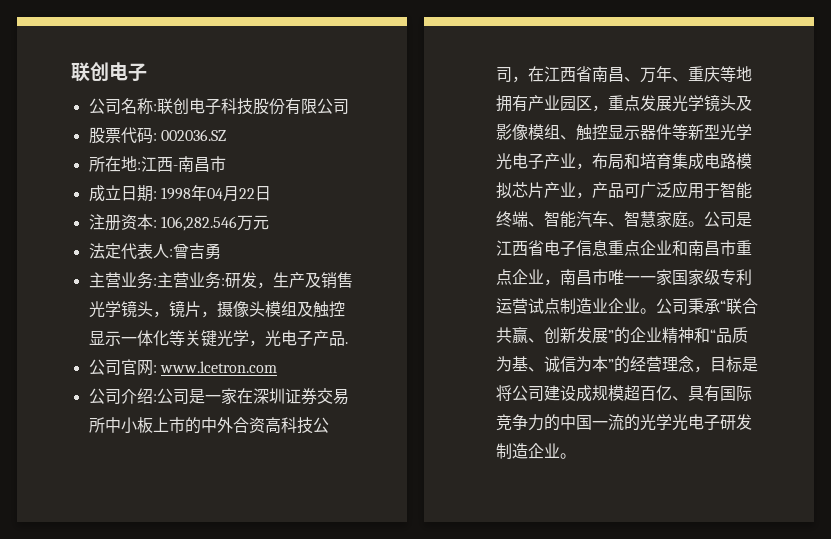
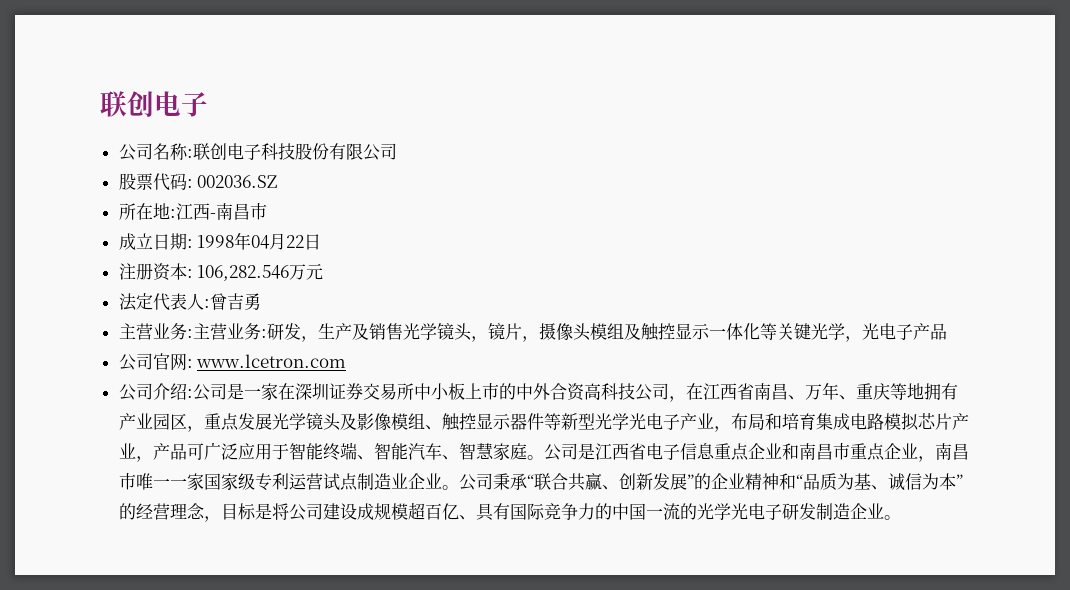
[344,342,348,344] . -> (947, 331) none

